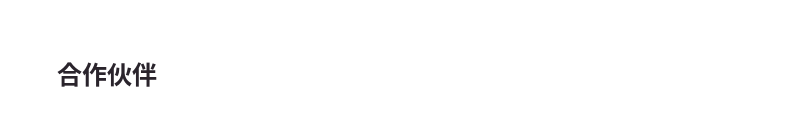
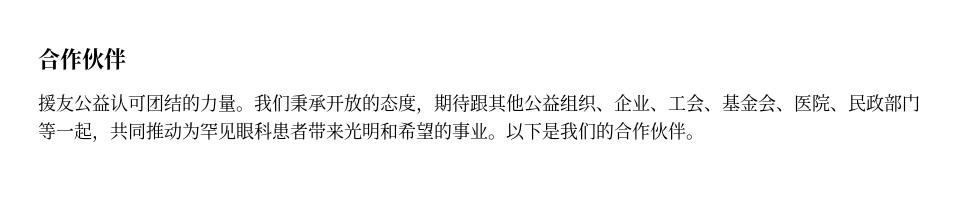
[57,62,157,87] 合作伙伴 -> [38,47,126,70] [38,94,920,114] [38,122,704,142] 合作伙伴 // 援友公益认可团结的力量。我们秉承开放的态度，期待跟其他公益组织、企业、工会、基金会、医院、民政部门等一起，共同推动为罕见眼科患者带来光明和希望的事业。以下是我们的合作伙伴。

